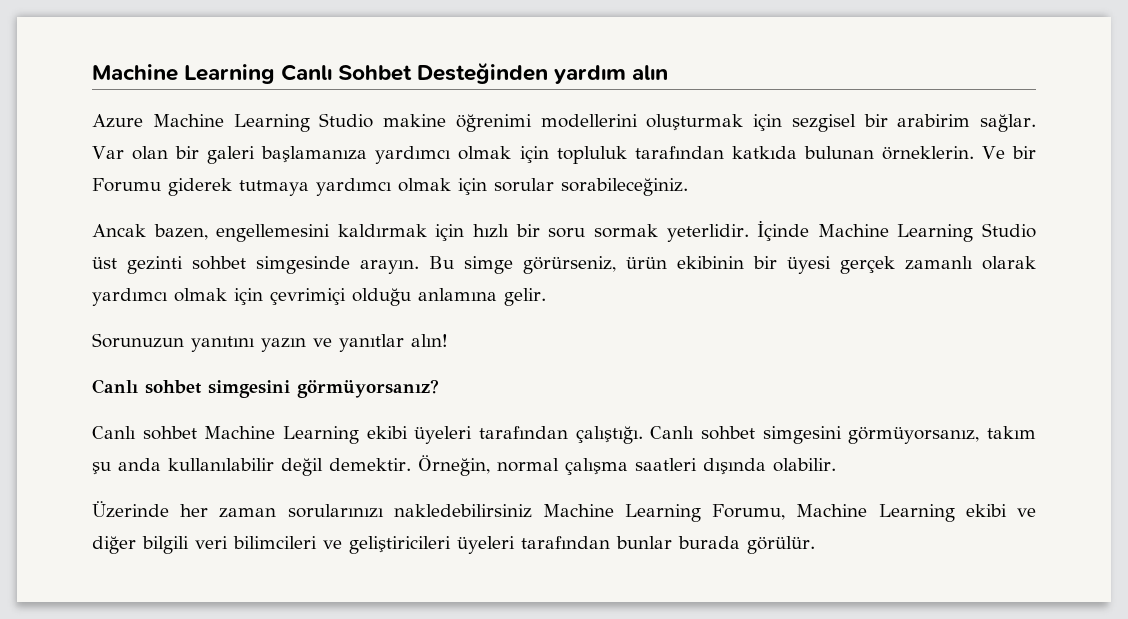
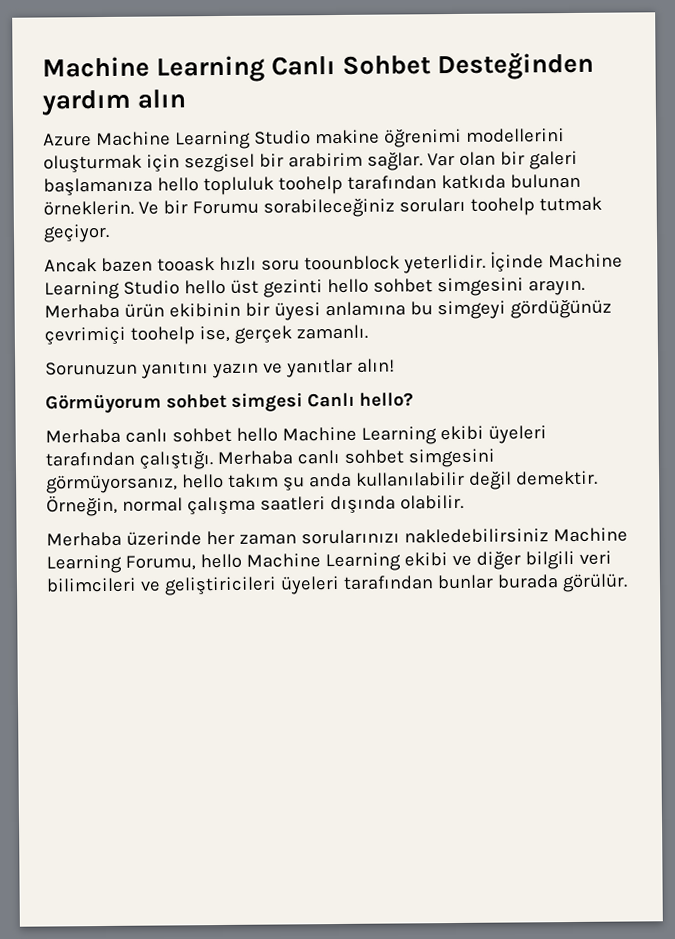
[375,146,627,164] yardımcı olmak için topluluk -> [156,175,343,196] hello topluluk toohelp
[168,178,688,196] [92,224,658,242] giderek tutmaya yardımcı olmak için sorular sorabileceğiniz. // Ancak bazen, engellemesini kaldırmak için hızlı bir soru sormak -> [262,196,602,218] [43,223,110,243] [44,255,400,273] sorabileceğiniz soruları toohelp tutmak geçiyor. // Ancak bazen tooask hızlı soru toounblock
(1036, 230) none -> [183,279,226,295] hello
[192,256,1036,274] [92,288,546,306] sohbet simgesinde arayın. Bu simge görürseniz, ürün ekibinin bir üyesi gerçek zamanlı olarak yardımcı olmak için çevrimiçi olduğu anlamına gelir. -> [326,277,585,297] [44,299,612,321] [44,324,368,346] hello sohbet simgesini arayın. Merhaba ürün ekibinin bir üyesi anlamına bu simgeyi gördüğünüz çevrimiçi toohelp ise, gerçek zamanlı.
[92,379,439,398] [92,426,197,440] Canlı sohbet simgesini görmüyorsanız? // Canlı sohbet -> [45,392,414,414] [45,427,278,444] Görmüyorum sohbet simgesi Canlı hello? // Merhaba canlı sohbet hello
[650,426,695,439] Canlı -> [216,449,340,466] Merhaba canlı
(980, 435) none -> [181,473,224,489] hello
[92,501,169,518] Üzerinde -> [46,531,202,547] Merhaba üzerinde
(786, 512) none -> [199,553,242,569] hello

